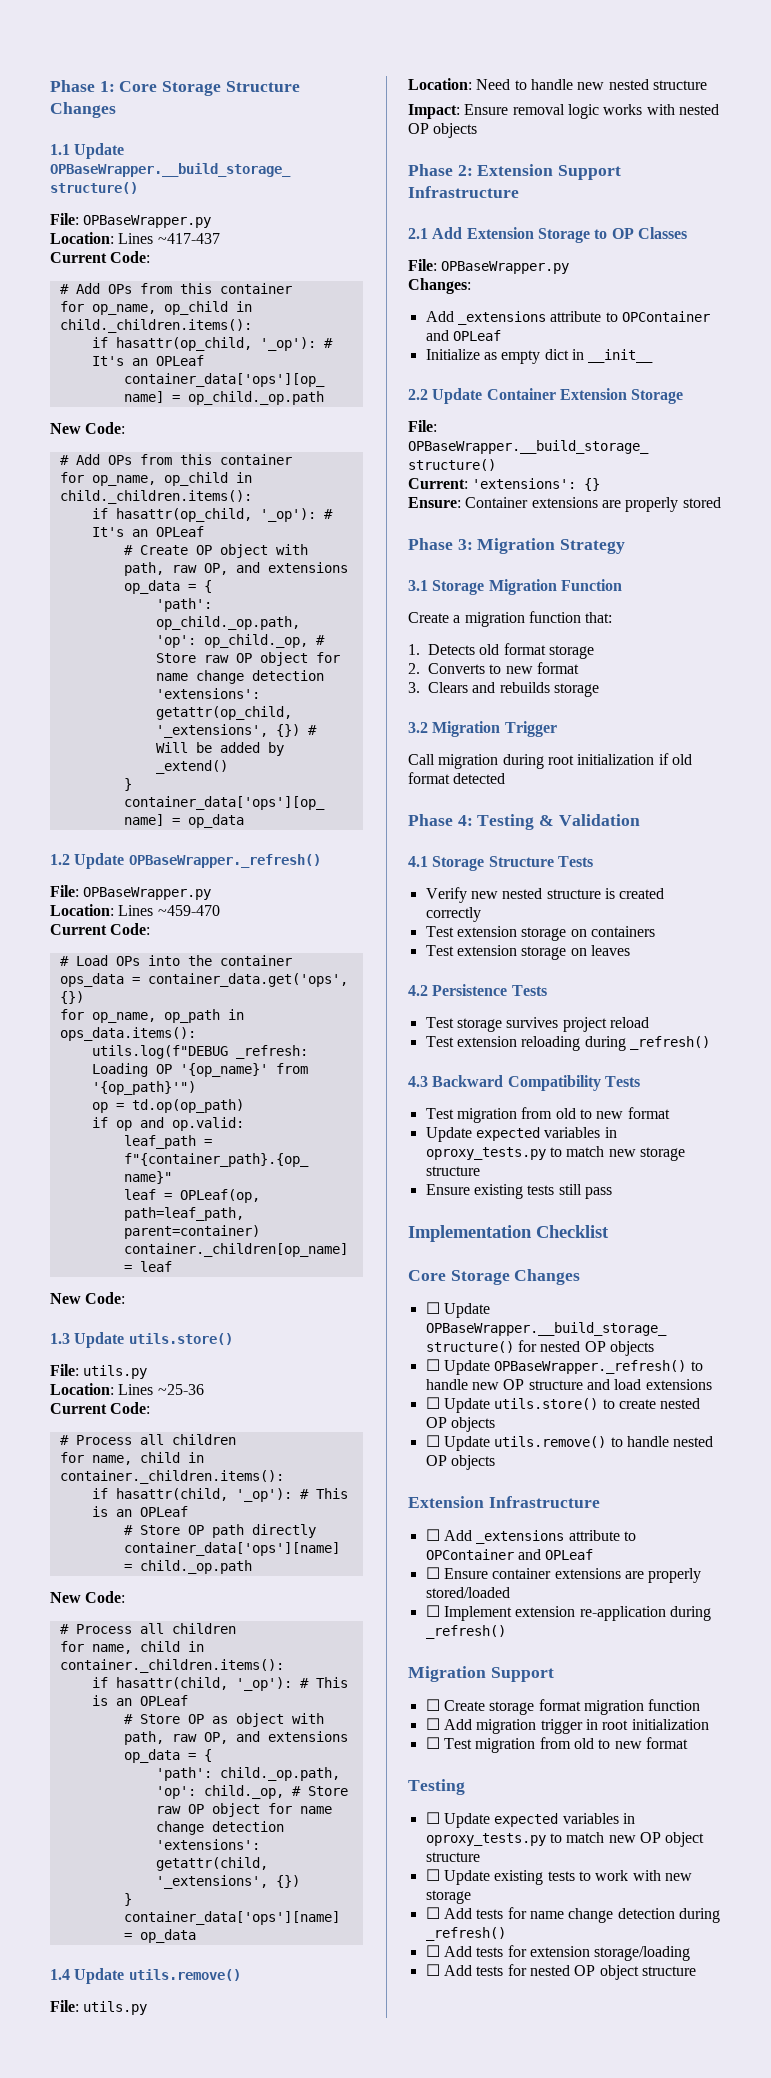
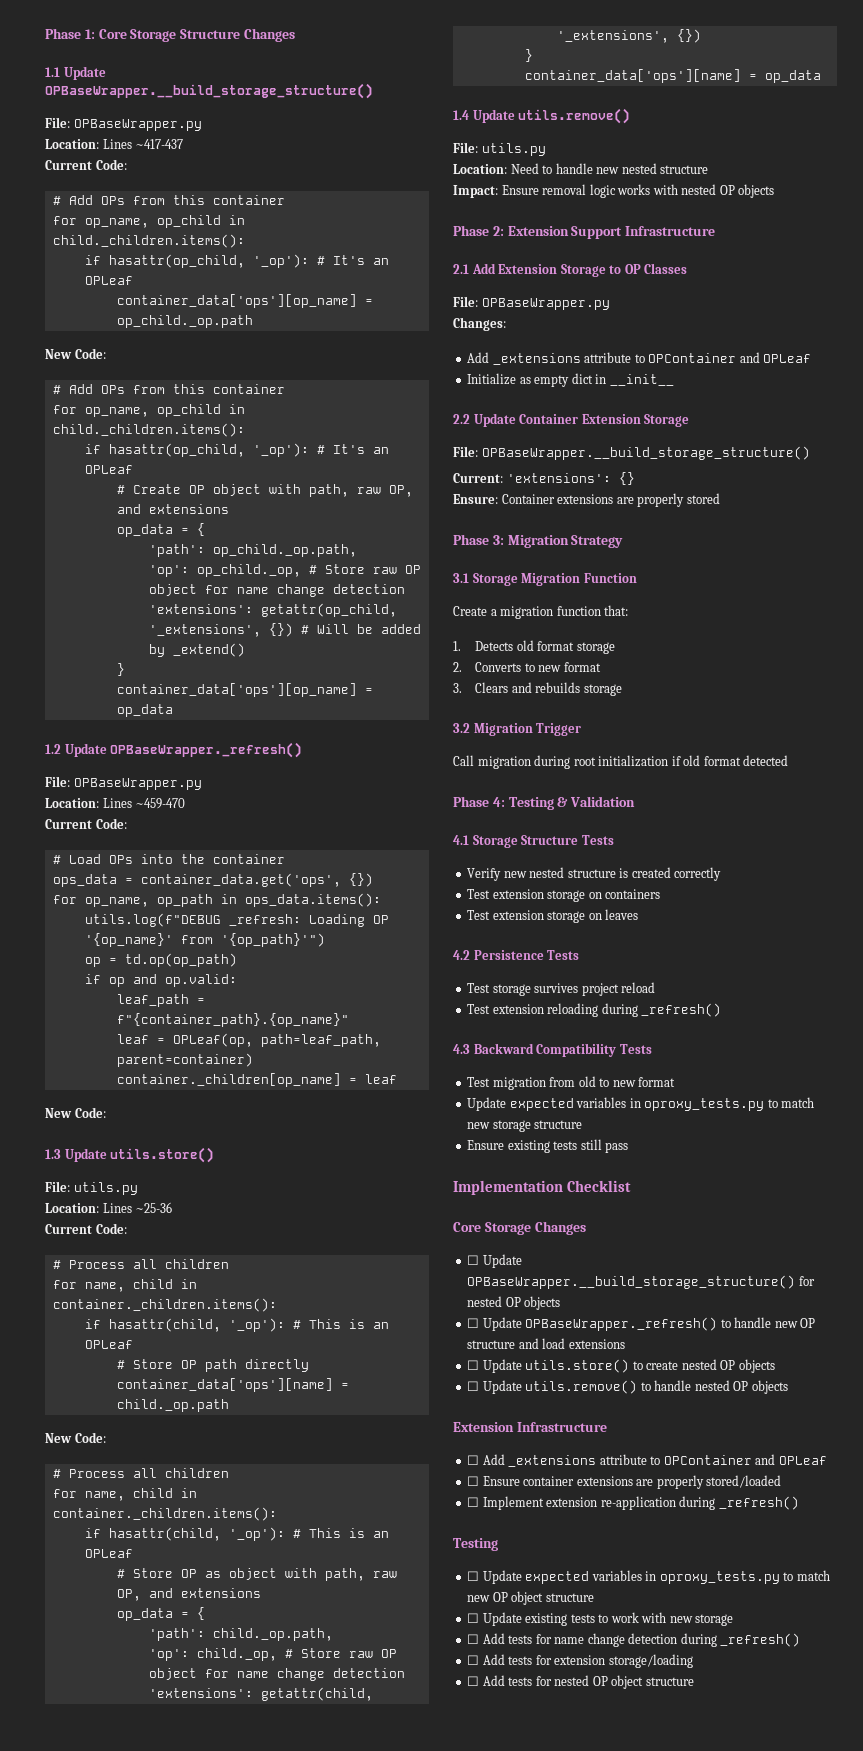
[408,1666,554,1682] [425,1699,701,1715] [425,1718,709,1734] [425,1737,688,1753] // Migration Support // ☐ Create storage format migration function // ☐ Add migration trigger in root initialization // ☐ Test migration from old to new format -> (799, 1503) none

